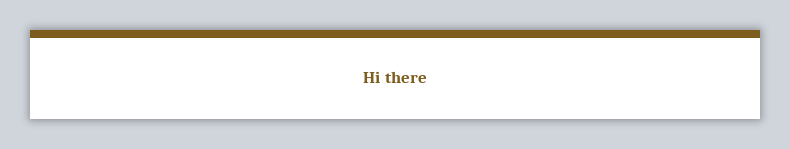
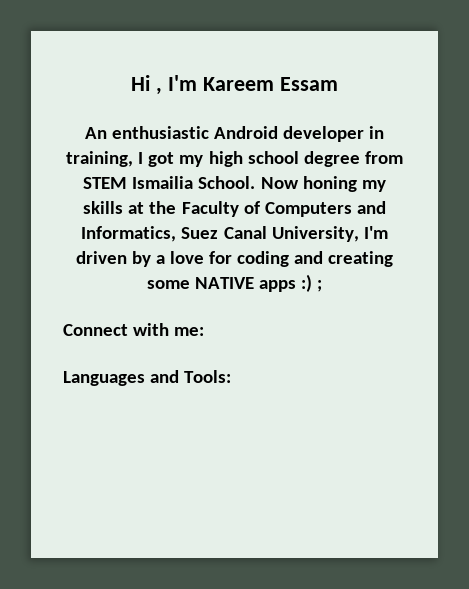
[384,71,427,83] there -> [156,75,338,95] [84,126,385,142] [66,151,403,167] [83,176,386,192] [83,201,386,217] [81,226,388,242] [75,251,394,267] [146,274,323,292] [63,323,205,336] [63,370,232,386] , I'm Kareem Essam // An enthusiastic Android developer in training, I got my high school degree from STEM Ismailia School. Now honing my skills at the Faculty of Computers and Informatics, Suez Canal University, I'm driven by a love for coding and creating some NATIVE apps :) ; // Connect with me: // Languages and Tools:

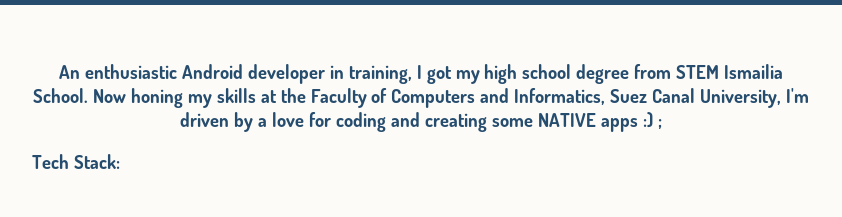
[131,75,338,95] Hi , I'm Kareem Essam // -> (58, 72) none
[63,323,205,336] [63,370,232,386] Connect with me: // Languages and Tools: -> [32,154,120,169] Tech Stack:

